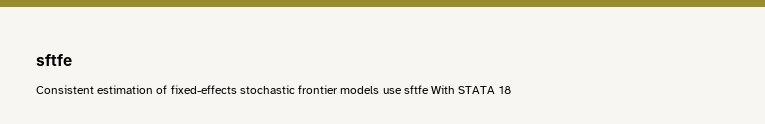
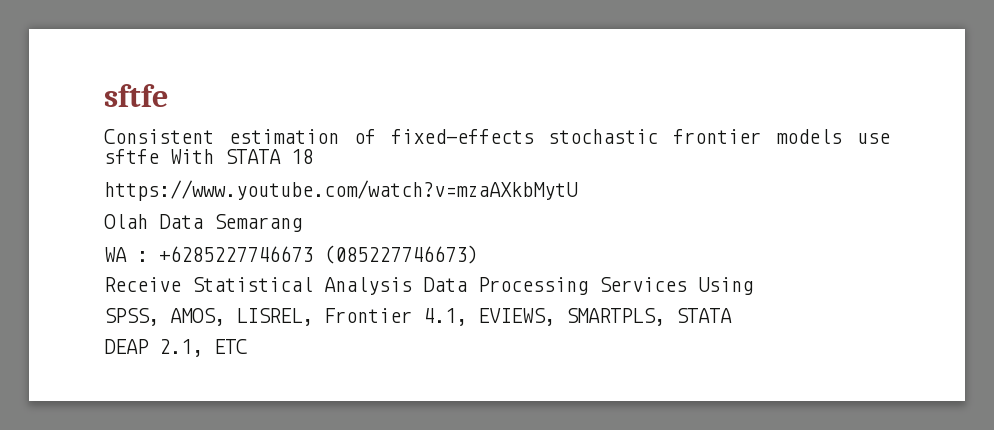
(511, 90) none -> [104,180,578,201] [104,214,302,232] [104,245,478,264] [104,277,753,295] [104,308,732,326] [104,339,247,357] // https://www.youtube.com/watch?v=mzaAXkbMytU // Olah Data Semarang // WA : +6285227746673 (085227746673) // Receive Statistical Analysis Data Processing Services Using // SPSS, AMOS, LISREL, Frontier 4.1, EVIEWS, SMARTPLS, STATA // DEAP 2.1, ETC

